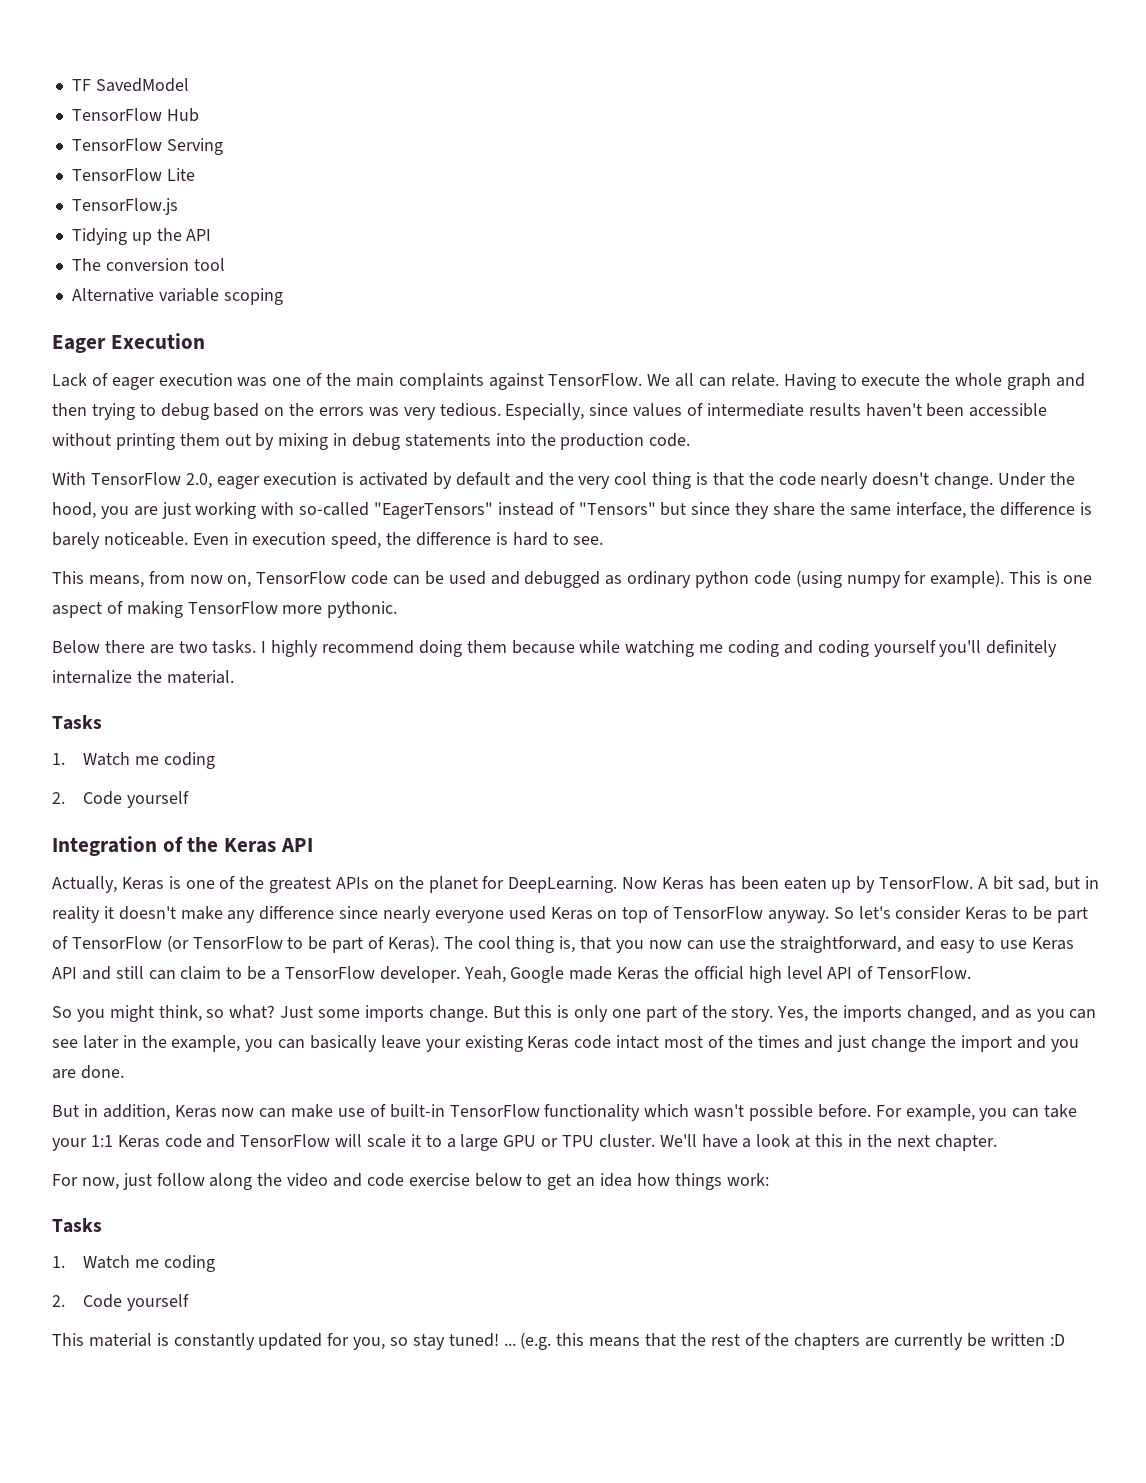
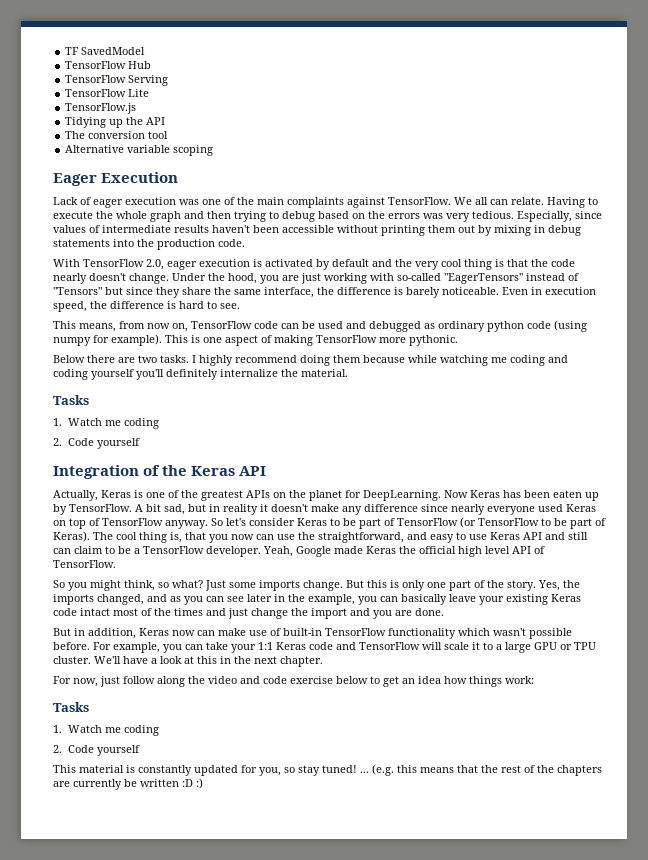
(1065, 1340) none -> [196,778,203,789] :)

